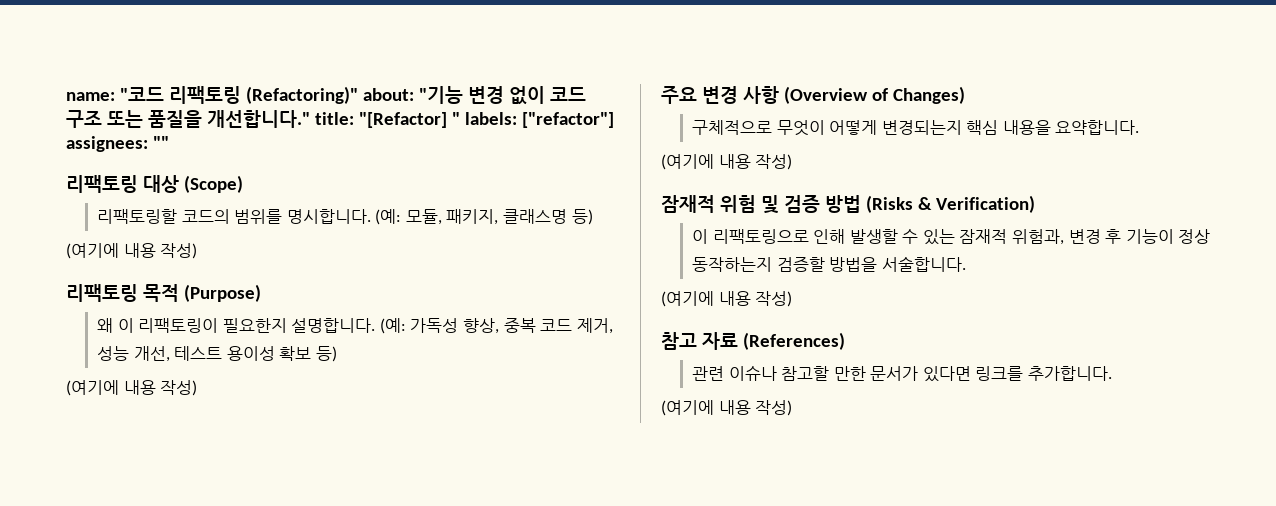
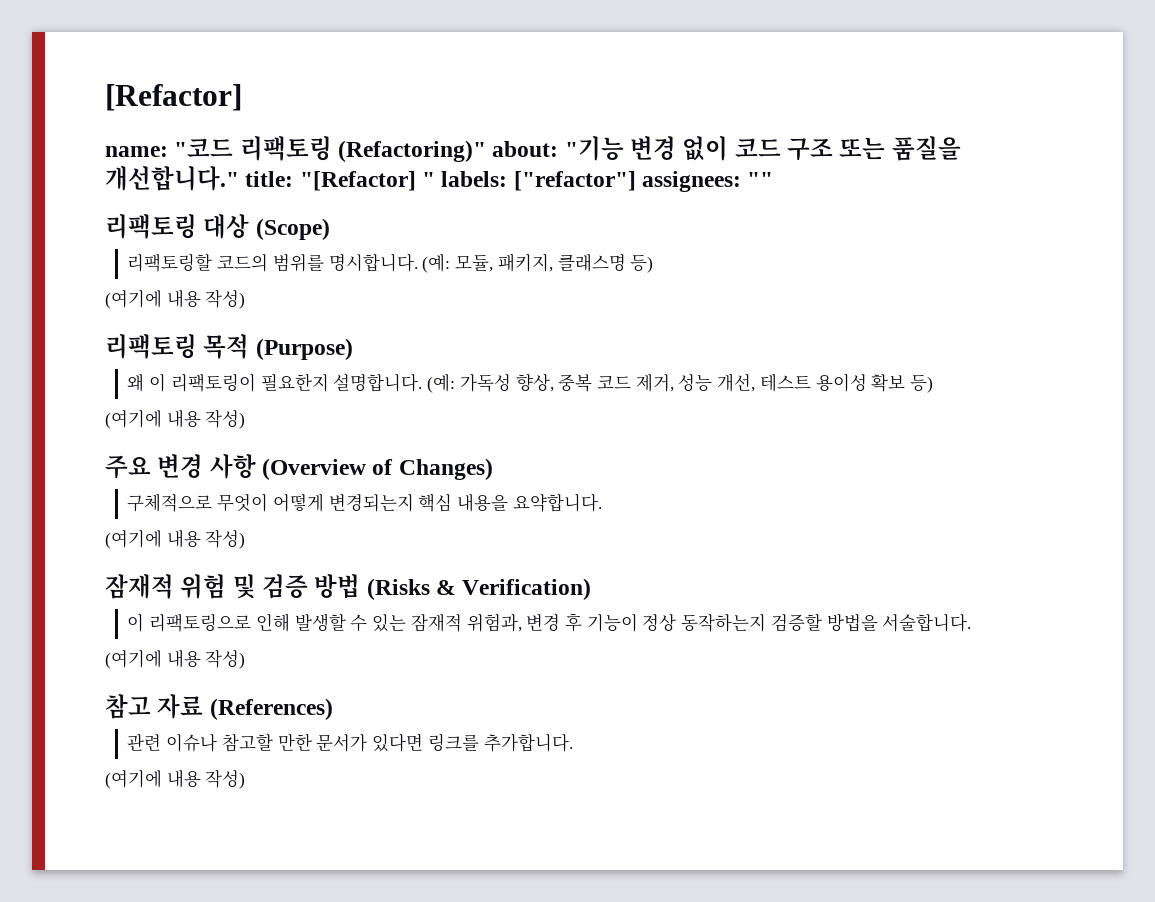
(66, 96) none -> [105,84,242,111] [Refactor] //

